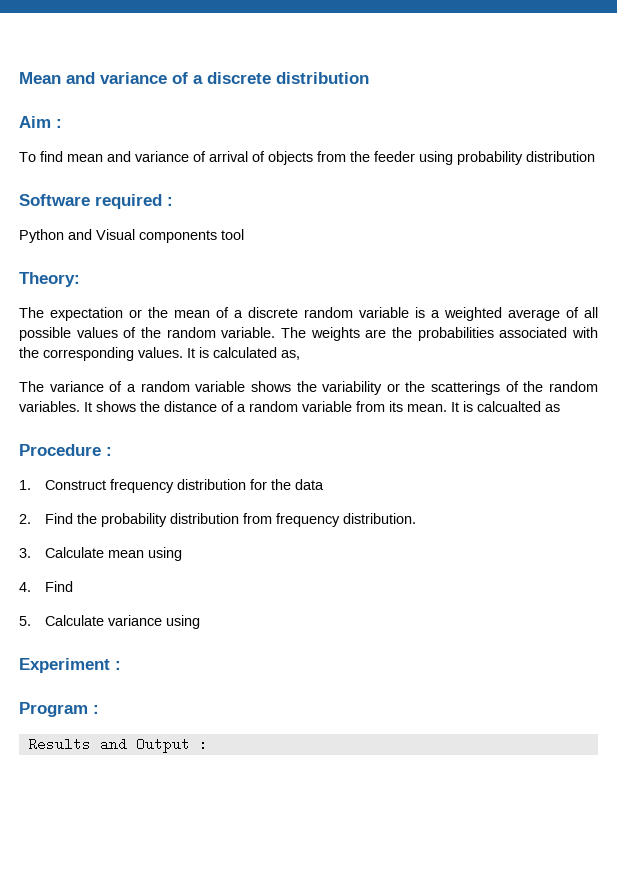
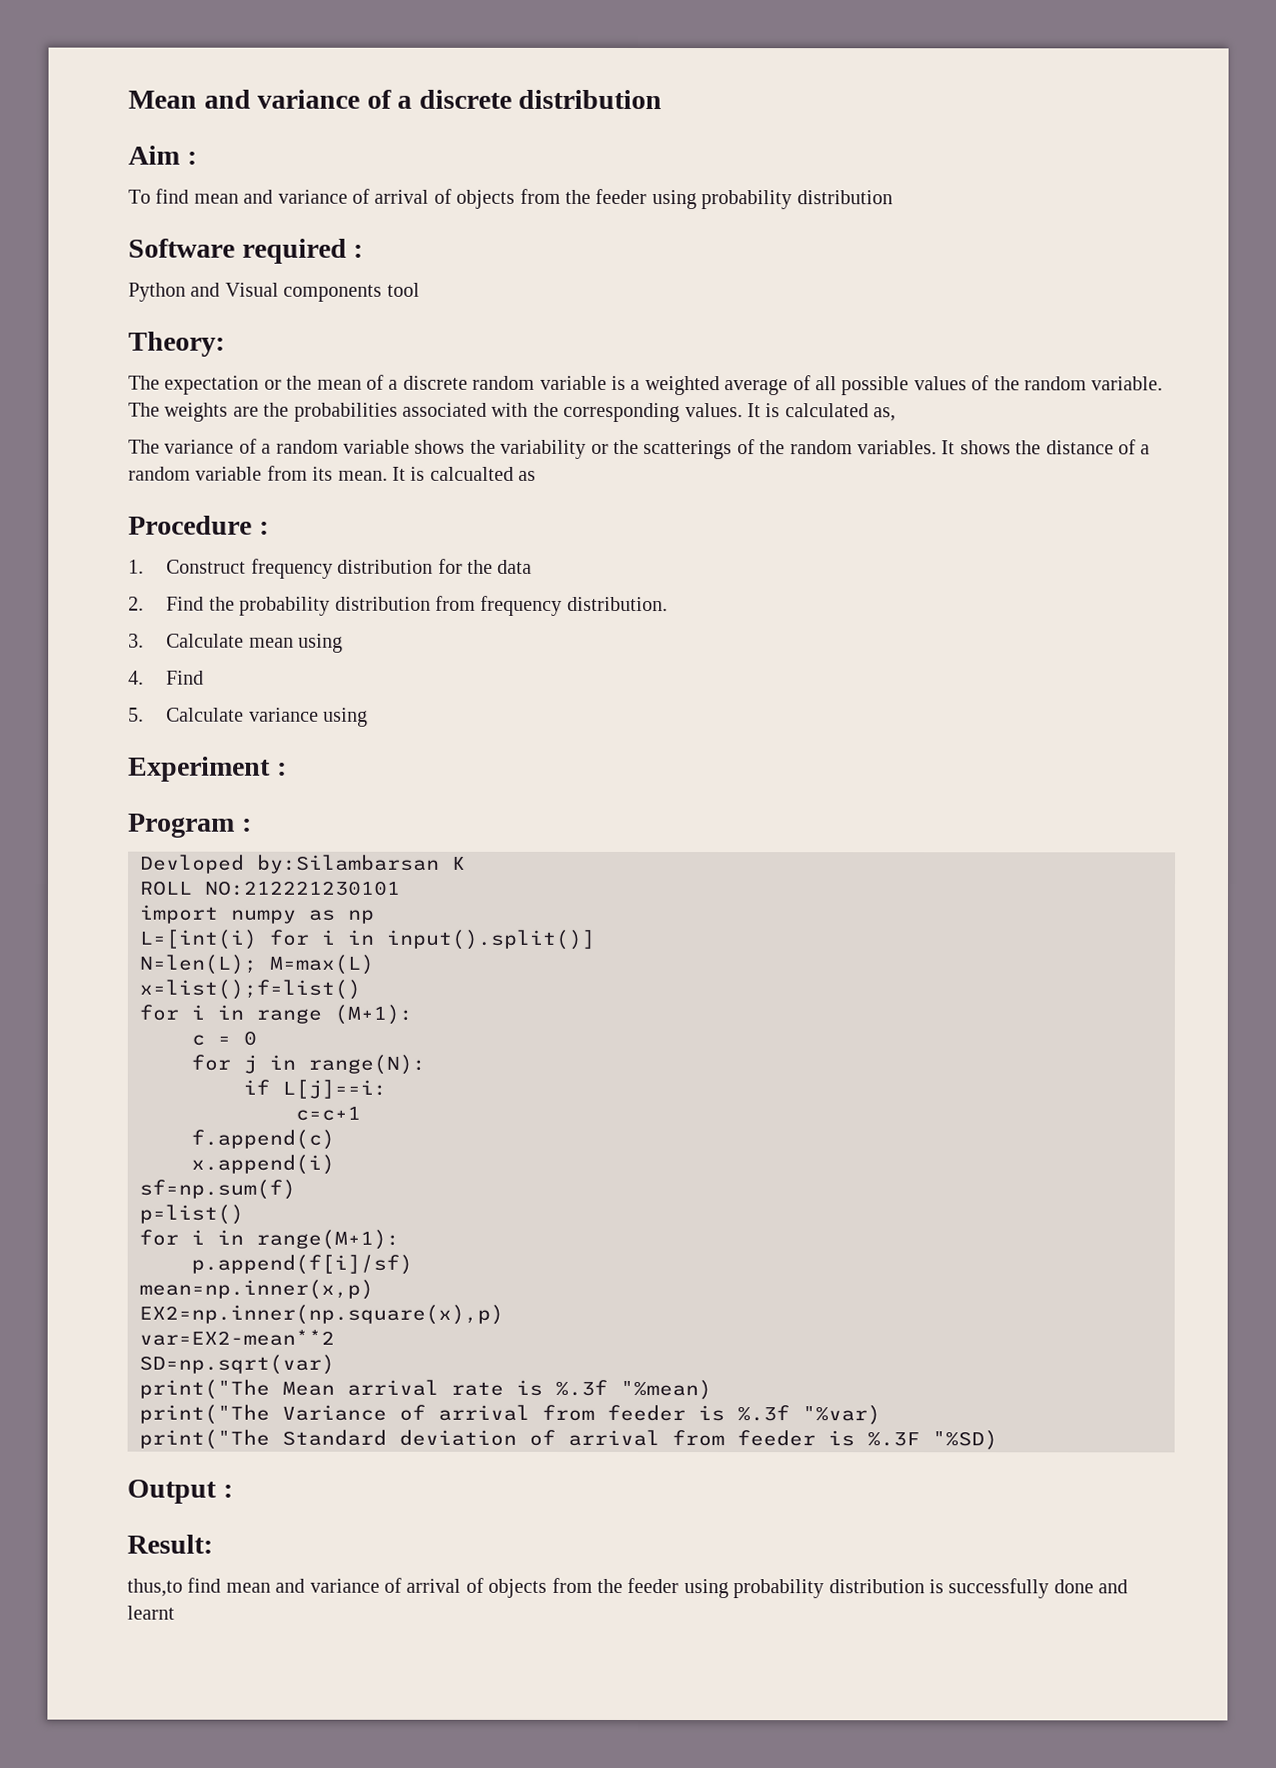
[27,737,208,753] Results and Output : -> [140,854,466,874] [139,880,401,896] [139,904,374,924] [139,929,595,950] [139,954,374,975] [139,979,361,1000] [139,1004,413,1025] [191,1030,257,1046] [191,1054,426,1075] [243,1079,387,1099] [295,1106,361,1121] [191,1129,335,1150] [191,1154,335,1175] [139,1179,296,1200] [139,1204,244,1225] [139,1229,400,1250] [191,1254,413,1275] [139,1279,374,1300] [139,1304,504,1325] [139,1329,335,1346] [139,1354,335,1375] [139,1379,712,1401] [139,1404,881,1426] [139,1429,998,1451] [127,1479,233,1504] [127,1534,213,1554] [127,1577,1129,1599] [127,1605,175,1620] Devloped by:Silambarsan K // ROLL NO:212221230101 // import numpy as np // L=[int(i) for i in input().split()] // N=len(L); M=max(L) // x=list();f=list() // for i in range (M+1): // c = 0 // for j in range(N): // if L[j]==i: // c=c+1 // f.append(c) // x.append(i) // sf=np.sum(f) // p=list() // for i in range(M+1): // p.append(f[i]/sf) // mean=np.inner(x,p) // EX2=np.inner(np.square(x),p) // var=EX2-mean**2 // SD=np.sqrt(var) // print("The Mean arrival rate is %.3f "%mean) // print("The Variance of arrival from feeder is %.3f "%var) // print("The Standard deviation of arrival from feeder is %.3F "%SD) // Output : // Result: // thus,to find mean and variance of arrival of objects from the feeder using probability distribution is successfully done and learnt

